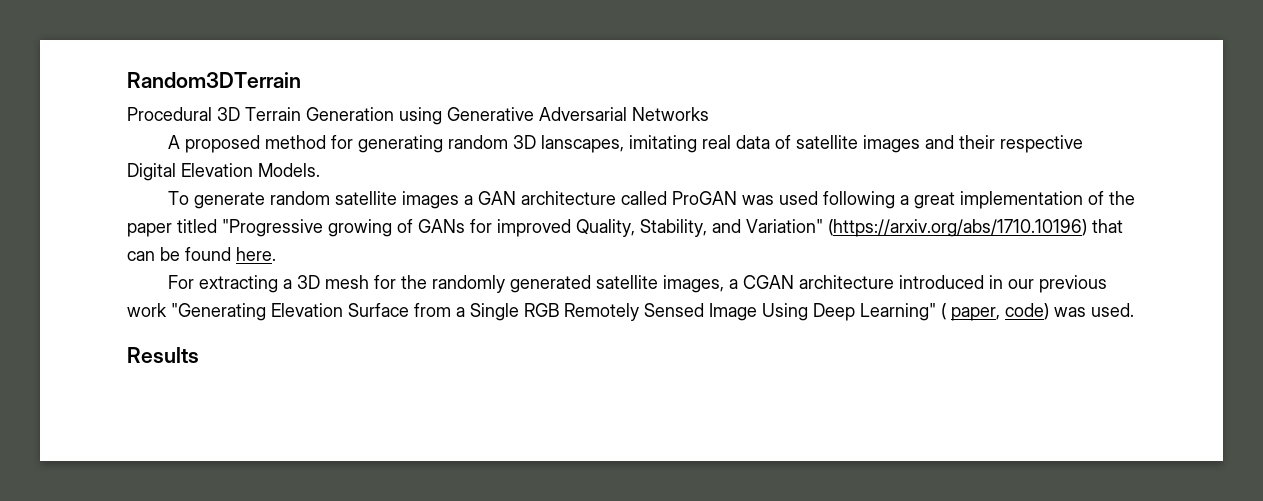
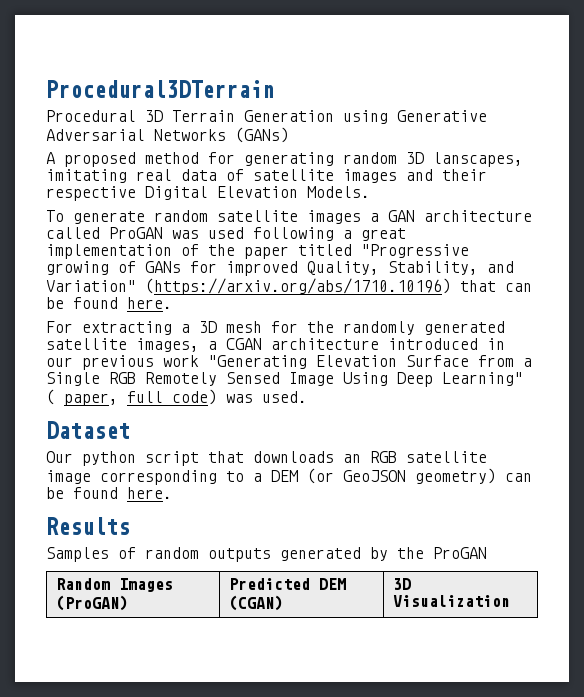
[127,72,301,88] Random3DTerrain -> [46,80,274,98] Procedural3DTerrain
(709, 114) none -> [235,127,289,143] (GANs)
(1000, 314) none -> [127,391,163,403] full
[127,347,199,363] Results -> [46,421,130,439] [46,451,487,466] [46,468,532,485] [46,487,172,499] [46,517,130,535] [46,547,487,562] [56,578,174,592] [56,595,129,611] [229,578,347,590] [229,595,284,611] [393,578,412,590] [393,595,511,607] Dataset // Our python script that downloads an RGB satellite image corresponding to a DEM (or GeoJSON geometry) can be found here. // Results // Samples of random outputs generated by the ProGAN // Random Images (ProGAN) | Predicted DEM (CGAN) | 3D Visualization

